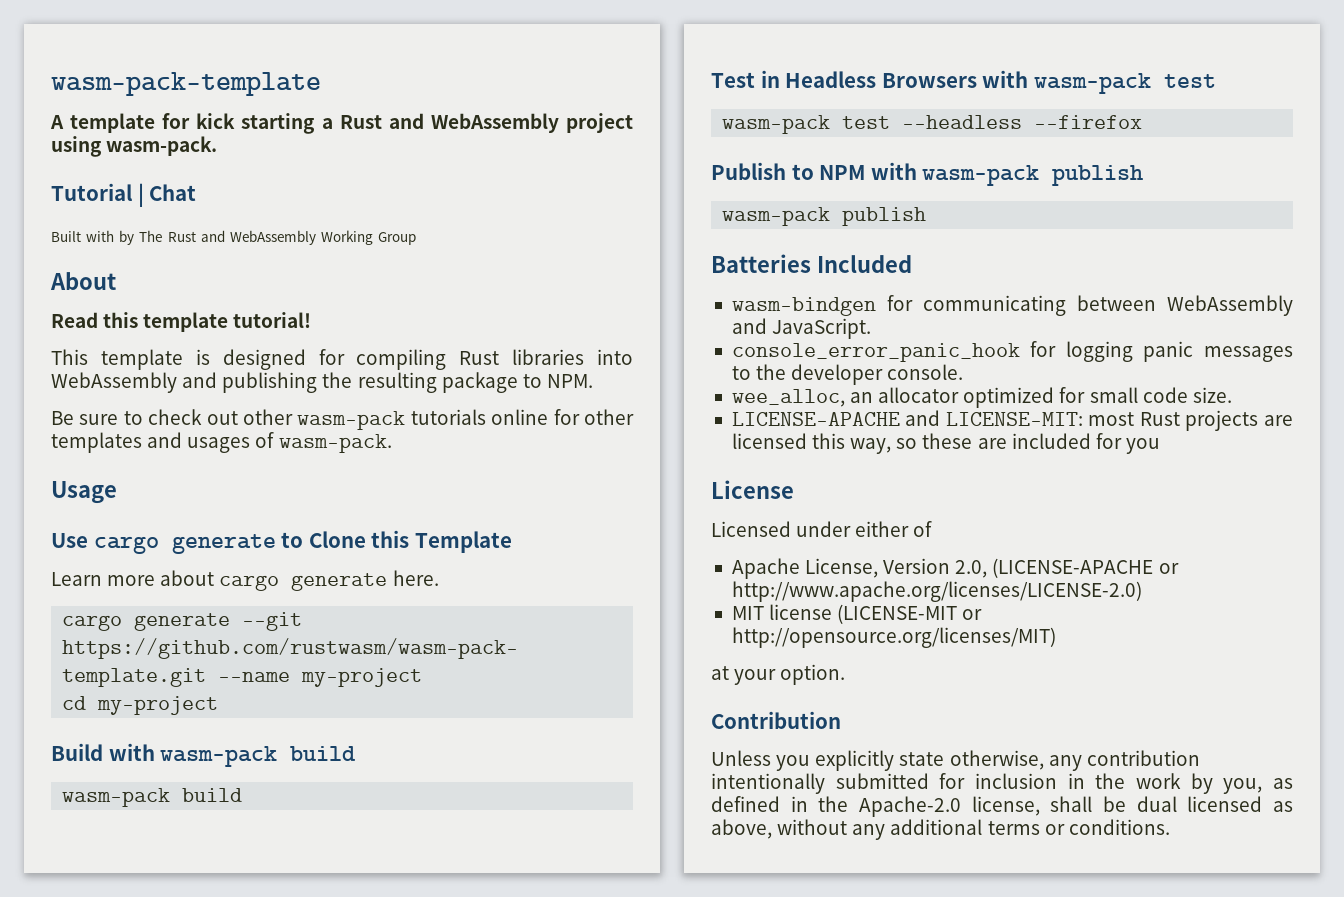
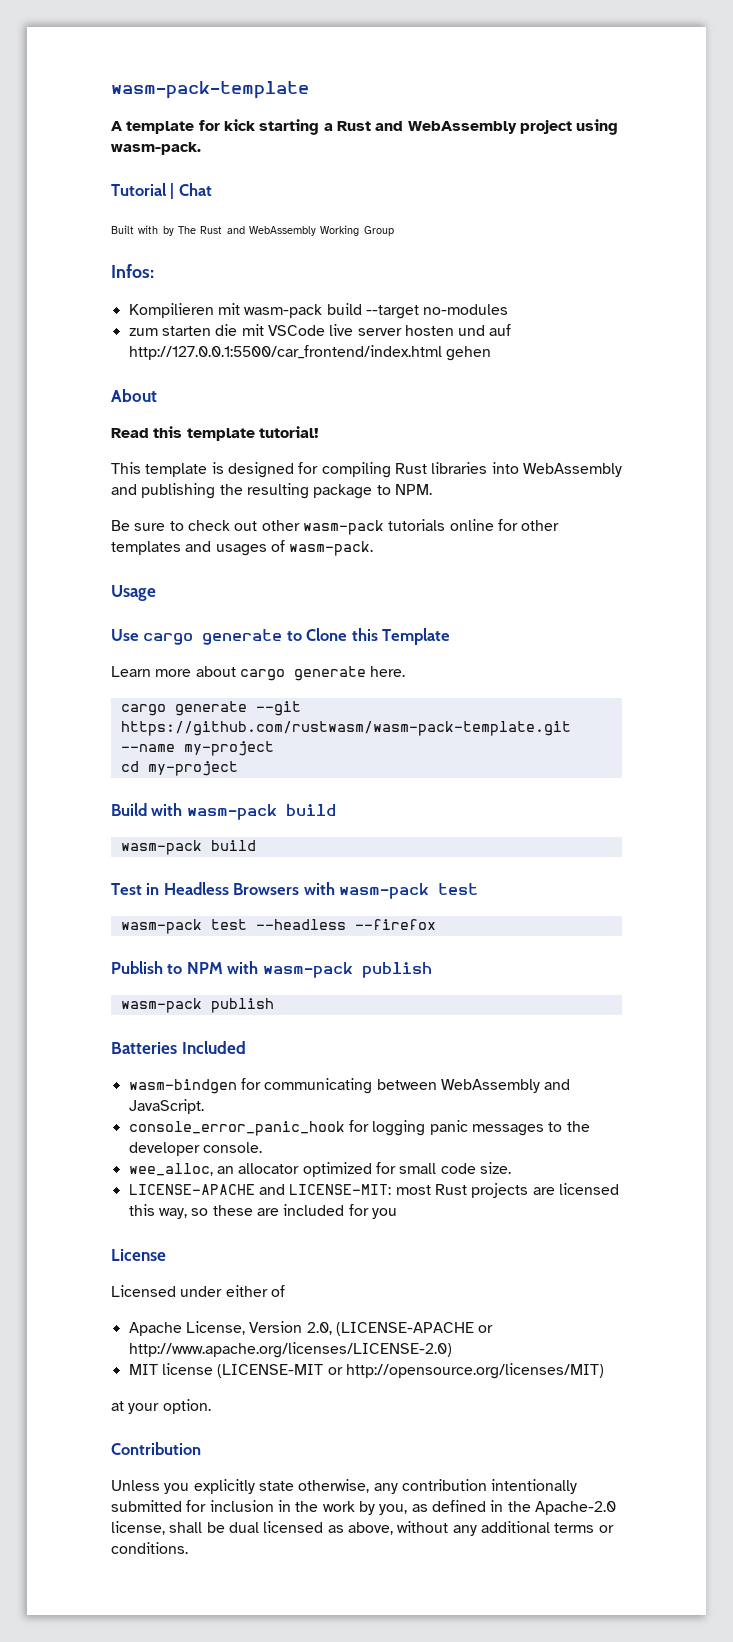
(417, 238) none -> [111,264,154,278] [128,303,509,319] [128,324,512,336] [128,345,491,361] // Infos: // Kompilieren mit wasm-pack build --target no-modules // zum starten die mit VSCode live server hosten und auf http://127.0.0.1:5500/car_frontend/index.html gehen

